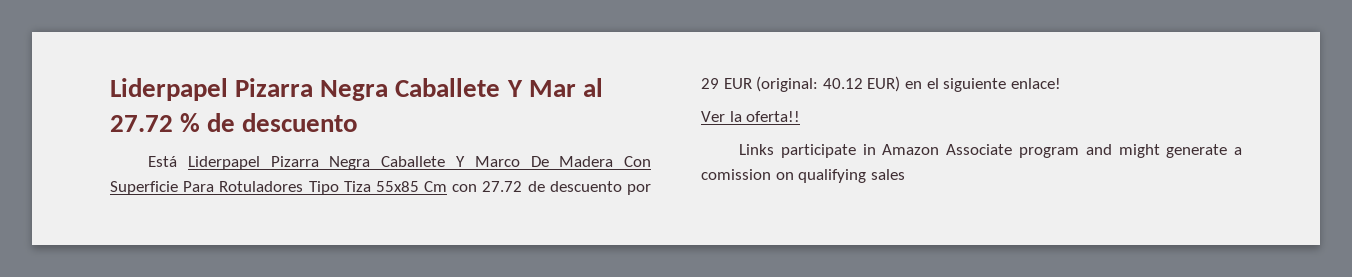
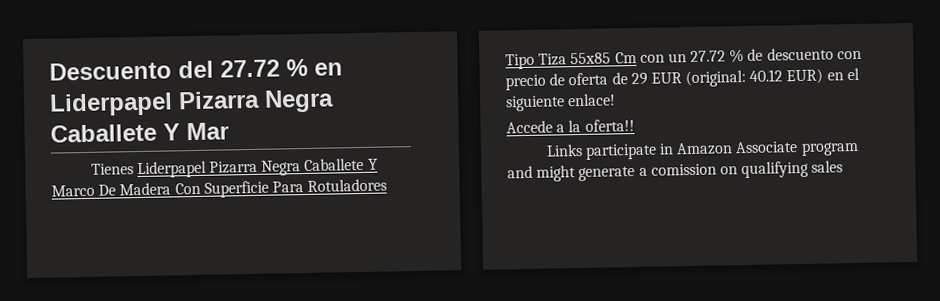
(110, 89) none -> [49,58,343,81] Descuento del 27.72 % en
[582,78,603,97] [110,113,359,132] [148,156,178,167] al 27.72 % de descuento // Está -> [90,163,134,175] // Tienes
[482,181,651,195] 27.72 de descuento por -> [667,47,862,63] [505,72,628,91] un 27.72 % de descuento con precio de oferta de
[701,111,725,122] Ver -> [506,120,566,134] Accede a

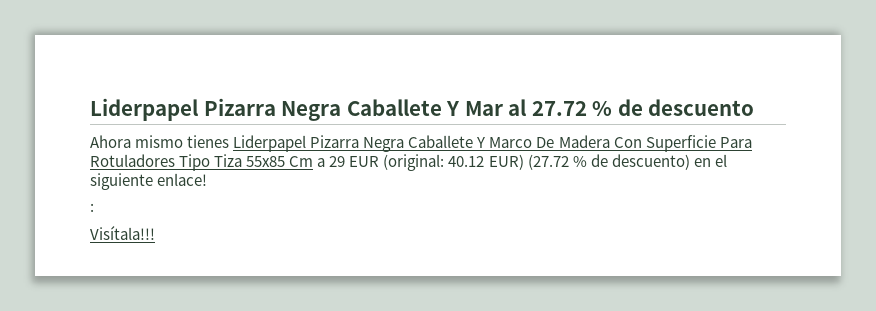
[49,58,343,81] Descuento del 27.72 % en -> (90, 109) none
[90,163,134,175] // Tienes -> [508,99,755,116] [90,135,230,148] al 27.72 % de descuento // Ahora mismo tienes
[639,47,862,63] [505,72,628,91] con un 27.72 % de descuento con precio de oferta de -> [317,158,326,167] a
(824, 76) none -> [527,154,690,170] (27.72 % de descuento)
[506,119,635,134] [545,141,859,160] [507,160,844,182] Accede a la oferta!! // Links participate in Amazon Associate program and might generate a comission on qualifying sales -> [90,203,94,212] [90,226,155,240] : // Visítala!!!

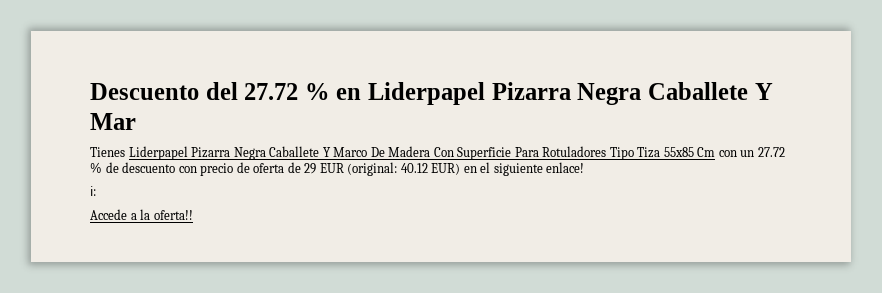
(90, 109) none -> [90,82,362,100] Descuento del 27.72 % en
[508,99,755,116] [90,135,230,148] al 27.72 % de descuento // Ahora mismo tienes -> [90,147,125,157] // Tienes
[317,158,326,167] a -> [718,147,785,157] [90,162,301,176] con un 27.72 % de descuento con precio de oferta de
[527,154,690,170] (27.72 % de descuento) -> (461, 169) none
[90,203,94,212] [90,226,155,240] : // Visítala!!! -> [90,186,96,196] [90,209,193,220] ℹ: // Accede a la oferta!!

